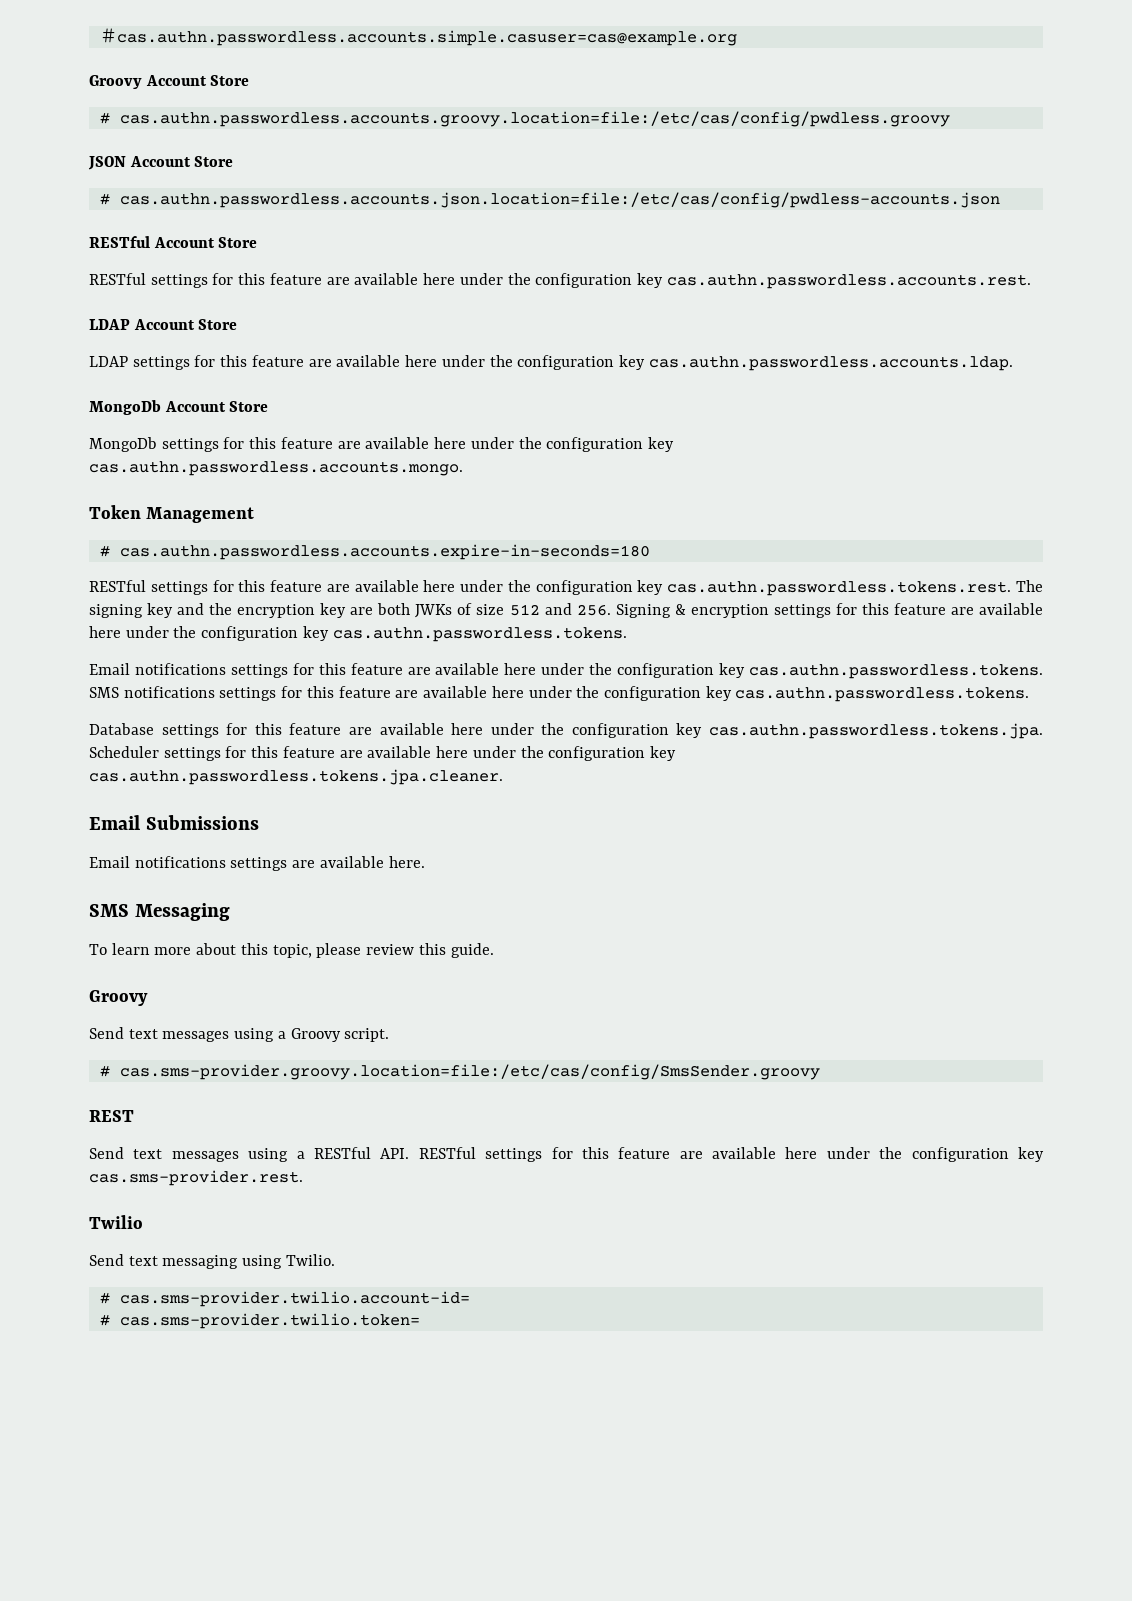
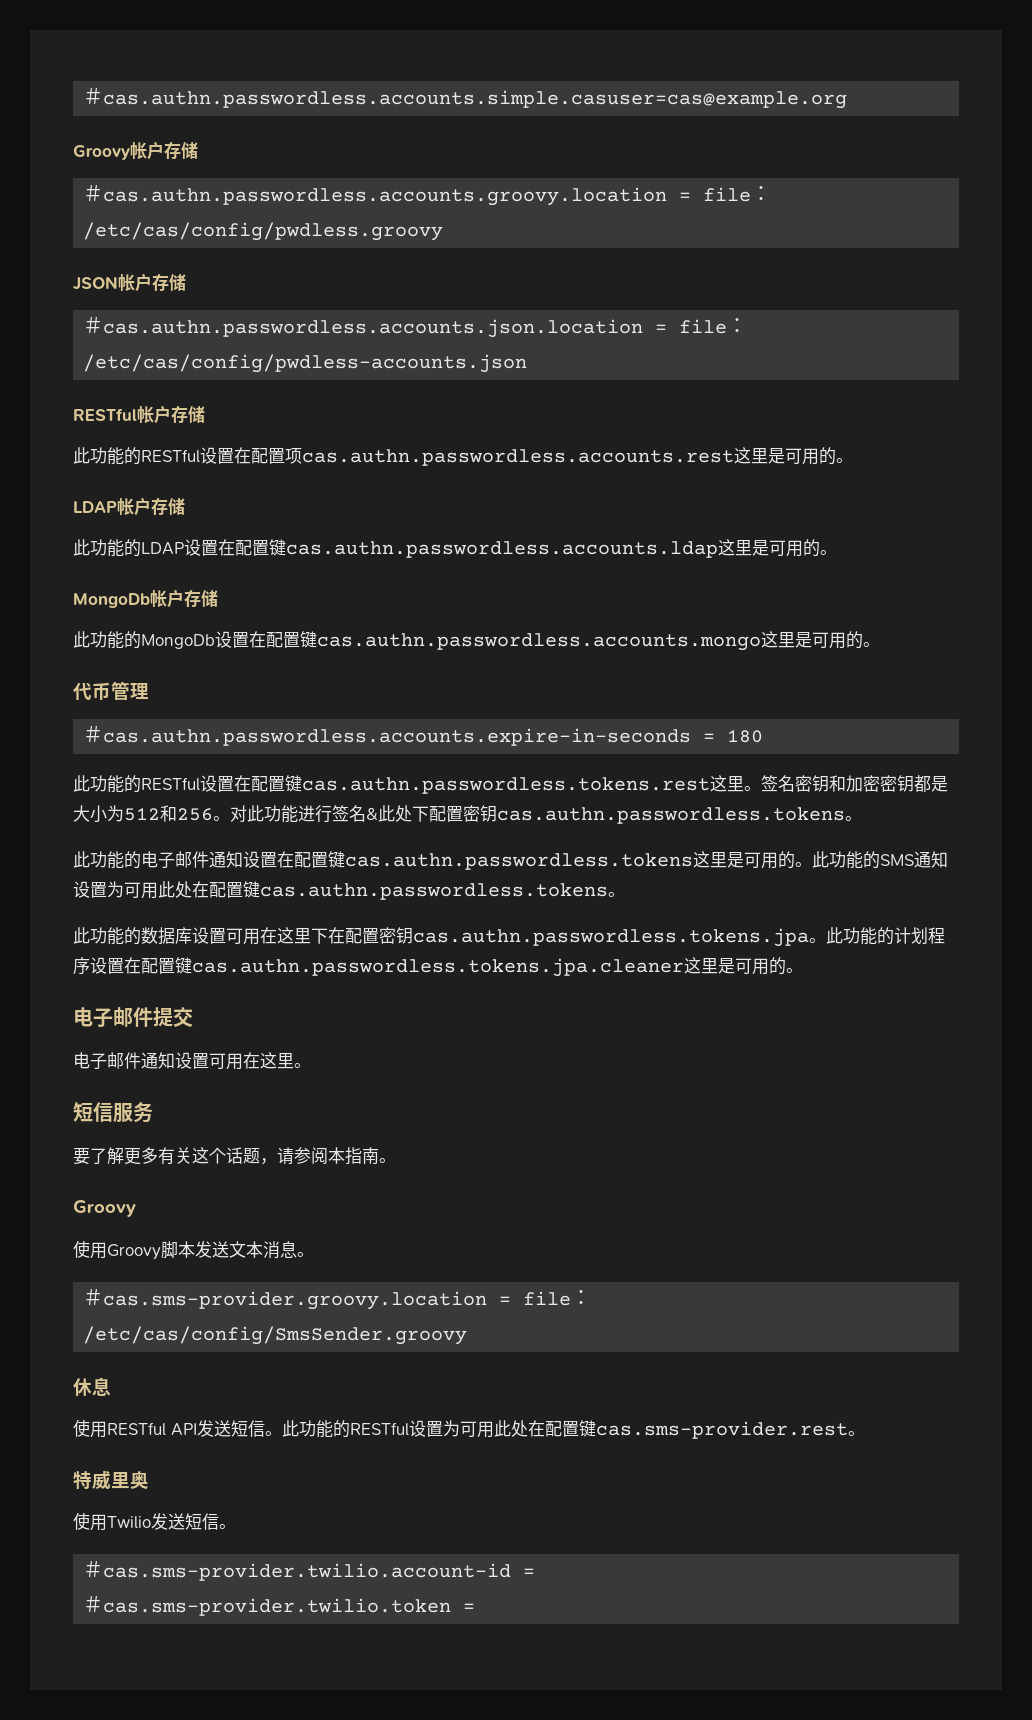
[145,75,250,86] [99,111,950,127] Account Store // # cas.authn.passwordless.accounts.groovy.location=file:/etc/cas/config/pwdless.groovy -> [130,141,198,160] [83,185,772,206] [83,222,444,241] 帐户存储 // ＃cas.authn.passwordless.accounts.groovy.location = file：/etc/cas/config/pwdless.groovy
[129,156,234,167] [99,192,1000,208] [89,236,258,248] [89,273,1031,289] [89,319,238,330] [89,355,1013,371] [89,400,269,415] [89,437,674,452] [89,461,463,476] [89,505,255,523] [99,544,650,560] [89,580,1043,596] [89,603,1043,618] [89,626,627,642] [89,663,1043,679] [89,686,1030,702] [89,723,1043,739] [89,746,676,761] [89,769,503,785] [89,815,259,830] [89,856,425,871] [89,903,230,921] [89,943,494,958] [89,990,148,1006] [89,1027,390,1042] [99,1064,820,1080] [89,1110,134,1122] [89,1147,1045,1162] [89,1170,303,1186] [89,1215,143,1229] [89,1254,335,1269] [99,1291,470,1307] [99,1313,420,1329] Account Store // # cas.authn.passwordless.accounts.json.location=file:/etc/cas/config/pwdless-accounts.json // RESTful Account Store // RESTful settings for this feature are available here under the configuration key cas.authn.passwordless.accounts.rest. // LDAP Account Store // LDAP settings for this feature are available here under the configuration key cas.authn.passwordless.accounts.ldap. // MongoDb Account Store // MongoDb settings for this feature are available here under the configuration key cas.authn.passwordless.accounts.mongo. // Token Management // # cas.authn.passwordless.accounts.expire-in-seconds=180 // RESTful settings for this feature are available here under the configuration key cas.authn.passwordless.tokens.rest. The signing key and the encryption key are both JWKs of size 512 and 256. Signing & encryption settings for this feature are available here under the configuration key cas.authn.passwordless.tokens. // Email notifications settings for this feature are available here under the configuration key cas.authn.passwordless.tokens. SMS notifications settings for this feature are available here under the configuration key cas.authn.passwordless.tokens. // Database settings for this feature are available here under the configuration key cas.authn.passwordless.tokens.jpa. Scheduler settings for this feature are available here under the configuration key cas.authn.passwordless.tokens.jpa.cleaner. // Email Submissions // Email notifications settings are available here. // SMS Messaging // To learn more about this topic, please review this guide. // Groovy // Send text messages using a Groovy script. // # cas.sms-provider.groovy.location=file:/etc/cas/config/SmsSender.groovy // REST // Send text messages using a RESTful API. RESTful settings for this feature are available here under the configuration key cas.sms-provider.rest. // Twilio // Send text messaging using Twilio. // # cas.sms-provider.twilio.account-id= // # cas.sms-provider.twilio.token= -> [118,273,186,292] [83,317,748,338] [83,354,528,373] [73,405,205,424] [73,447,853,466] [73,497,185,516] [73,539,837,558] [73,589,218,608] [73,631,880,651] [73,681,149,701] [83,726,764,746] [73,775,948,794] [73,805,862,824] [73,851,948,870] [73,881,625,900] [73,927,945,947] [73,957,803,977] [73,1007,193,1028] [73,1052,311,1070] [73,1102,153,1123] [73,1147,396,1165] [73,1200,136,1217] [73,1240,314,1260] [83,1289,592,1310] [83,1326,468,1345] [73,1377,111,1396] [73,1419,865,1439] [73,1470,149,1490] [73,1512,236,1531] [83,1561,536,1581] [83,1596,476,1616] 帐户存储 // ＃cas.authn.passwordless.accounts.json.location = file：/etc/cas/config/pwdless-accounts.json // RESTful帐户存储 // 此功能的RESTful设置在配置项cas.authn.passwordless.accounts.rest这里是可用的。 // LDAP帐户存储 // 此功能的LDAP设置在配置键cas.authn.passwordless.accounts.ldap这里是可用的。 // MongoDb帐户存储 // 此功能的MongoDb设置在配置键cas.authn.passwordless.accounts.mongo这里是可用的。 // 代币管理 // ＃cas.authn.passwordless.accounts.expire-in-seconds = 180 // 此功能的RESTful设置在配置键cas.authn.passwordless.tokens.rest这里。签名密钥和加密密钥都是大小为512和256。对此功能进行签名&此处下配置密钥cas.authn.passwordless.tokens。 // 此功能的电子邮件通知设置在配置键cas.authn.passwordless.tokens这里是可用的。此功能的SMS通知设置为可用此处在配置键cas.authn.passwordless.tokens。 // 此功能的数据库设置可用在这里下在配置密钥cas.authn.passwordless.tokens.jpa。此功能的计划程序设置在配置键cas.authn.passwordless.tokens.jpa.cleaner这里是可用的。 // 电子邮件提交 // 电子邮件通知设置可用在这里。 // 短信服务 // 要了解更多有关这个话题，请参阅本指南。 // Groovy // 使用Groovy脚本发送文本消息。 // ＃cas.sms-provider.groovy.location = file：/etc/cas/config/SmsSender.groovy // 休息 // 使用RESTful API发送短信。此功能的RESTful设置为可用此处在配置键cas.sms-provider.rest。 // 特威里奥 // 使用Twilio发送短信。 // ＃cas.sms-provider.twilio.account-id = // ＃cas.sms-provider.twilio.token =

